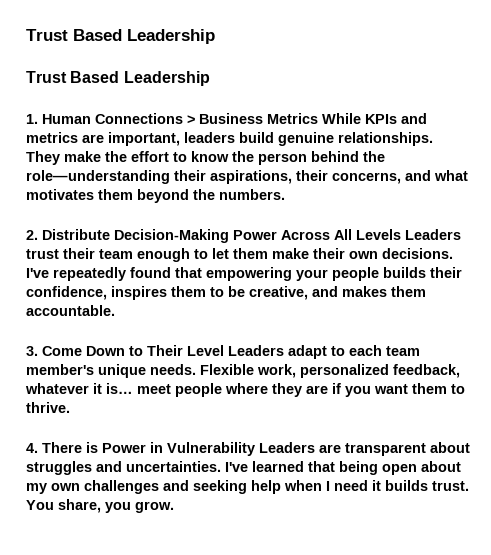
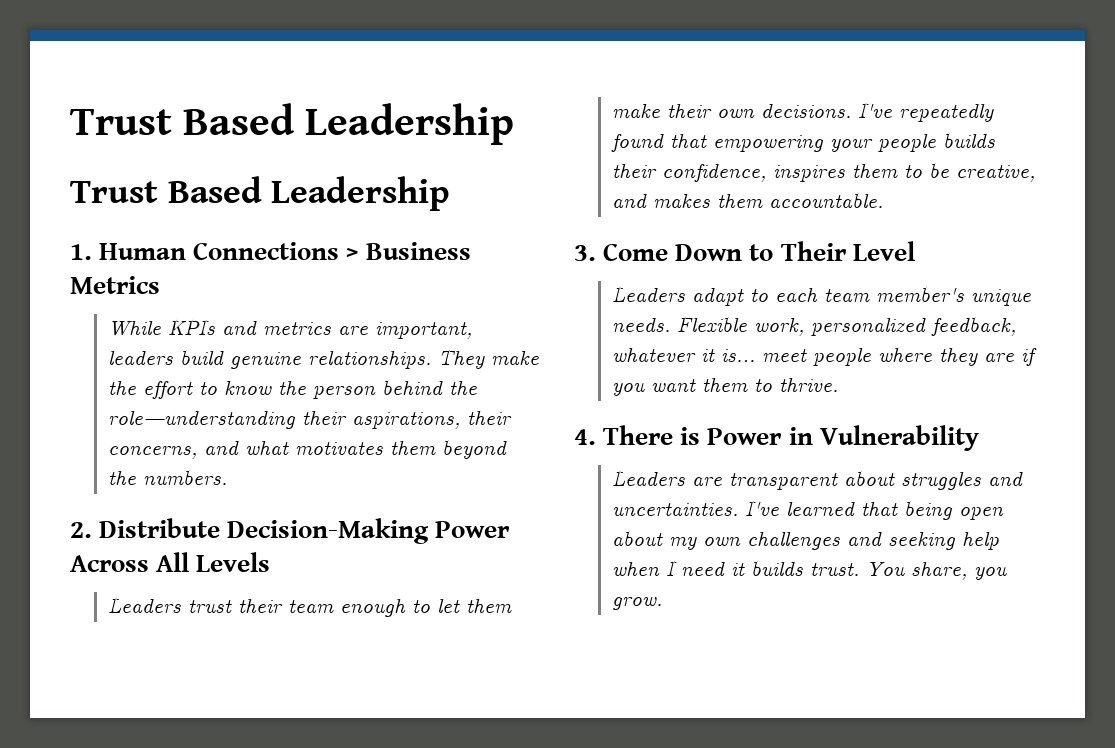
(318, 118) none -> (160, 285) //
(401, 234) none -> (271, 562) //
(224, 350) none -> (915, 251) //
(255, 449) none -> (979, 438) //

